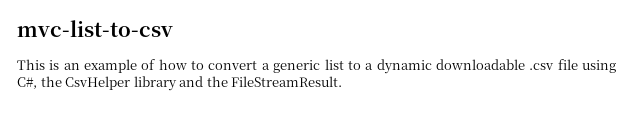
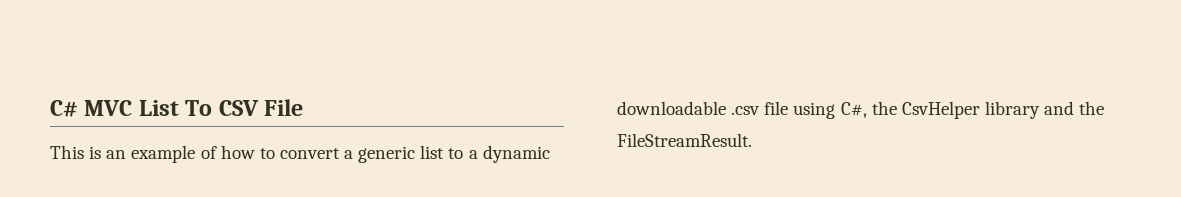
[17,20,173,37] mvc-list-to-csv -> [50,99,304,117] C# MVC List To CSV File

